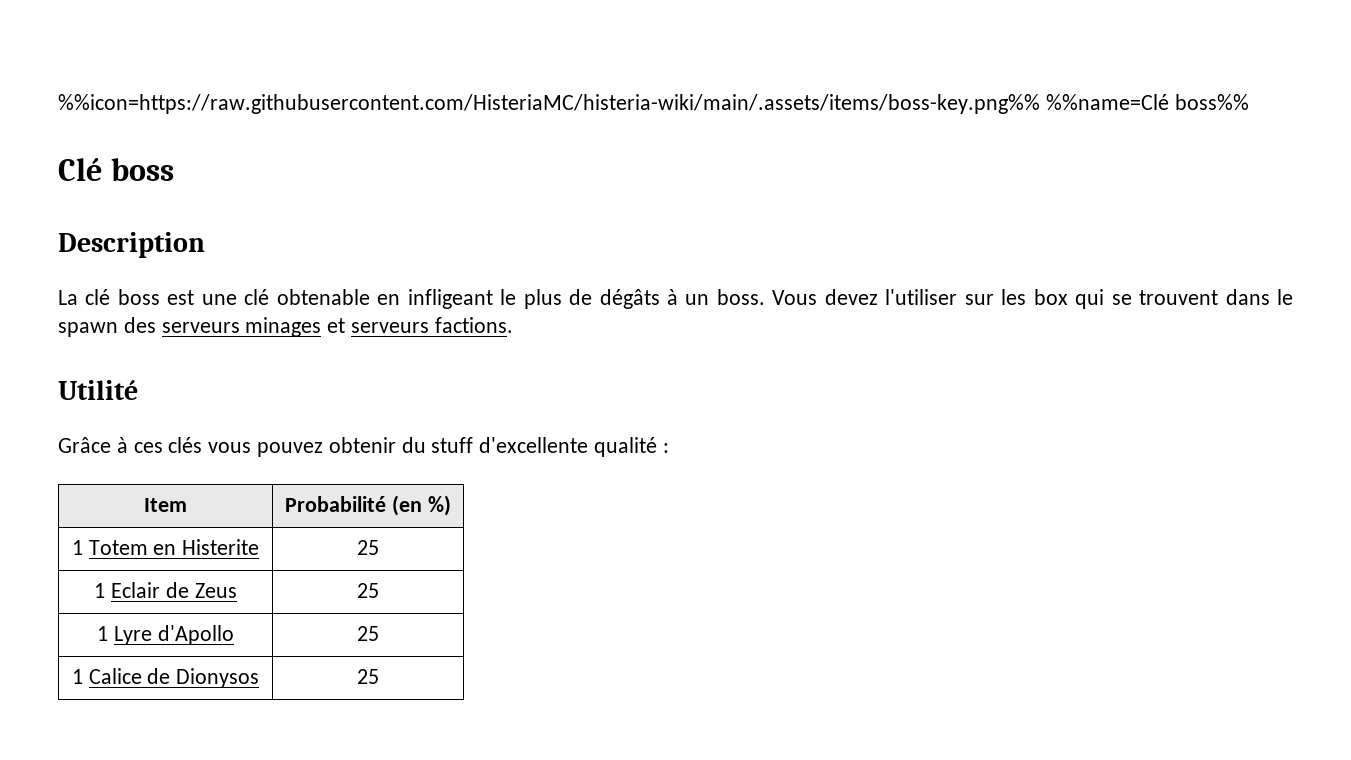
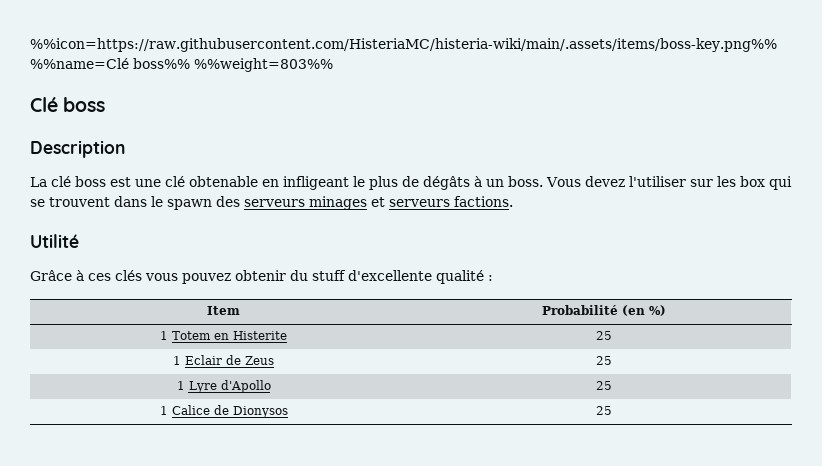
(1249, 102) none -> [194,58,333,72] %%weight=803%%

